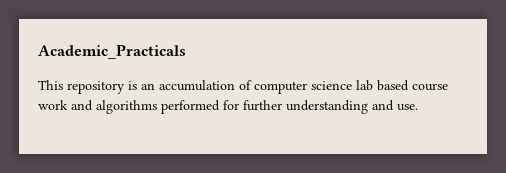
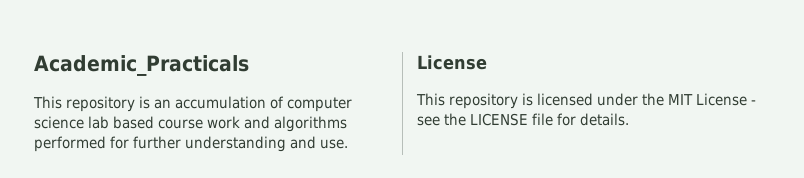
(418, 107) none -> [417,55,487,70] [416,93,756,109] [417,113,629,126] // License // This repository is licensed under the MIT License - see the LICENSE file for details.

